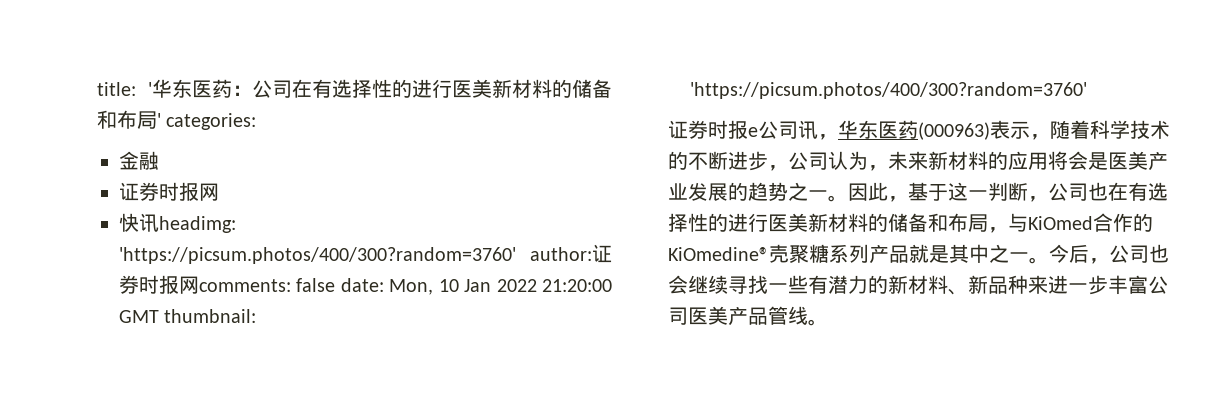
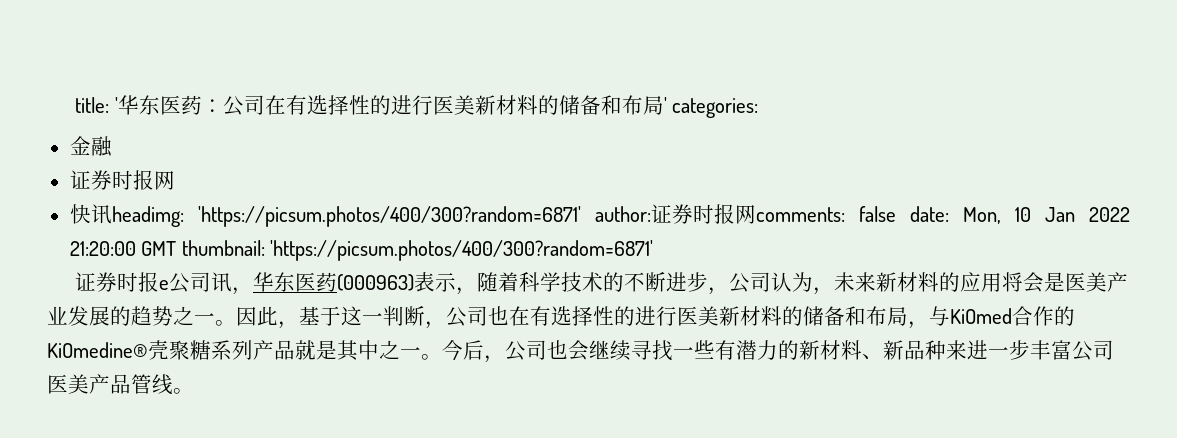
[119,247,516,264] 'https://picsum.photos/400/300?random=3760' -> [197,206,581,227] 'https://picsum.photos/400/300?random=6871'
[690,82,1087,99] 'https://picsum.photos/400/300?random=3760' -> [270,240,654,261] 'https://picsum.photos/400/300?random=6871'

